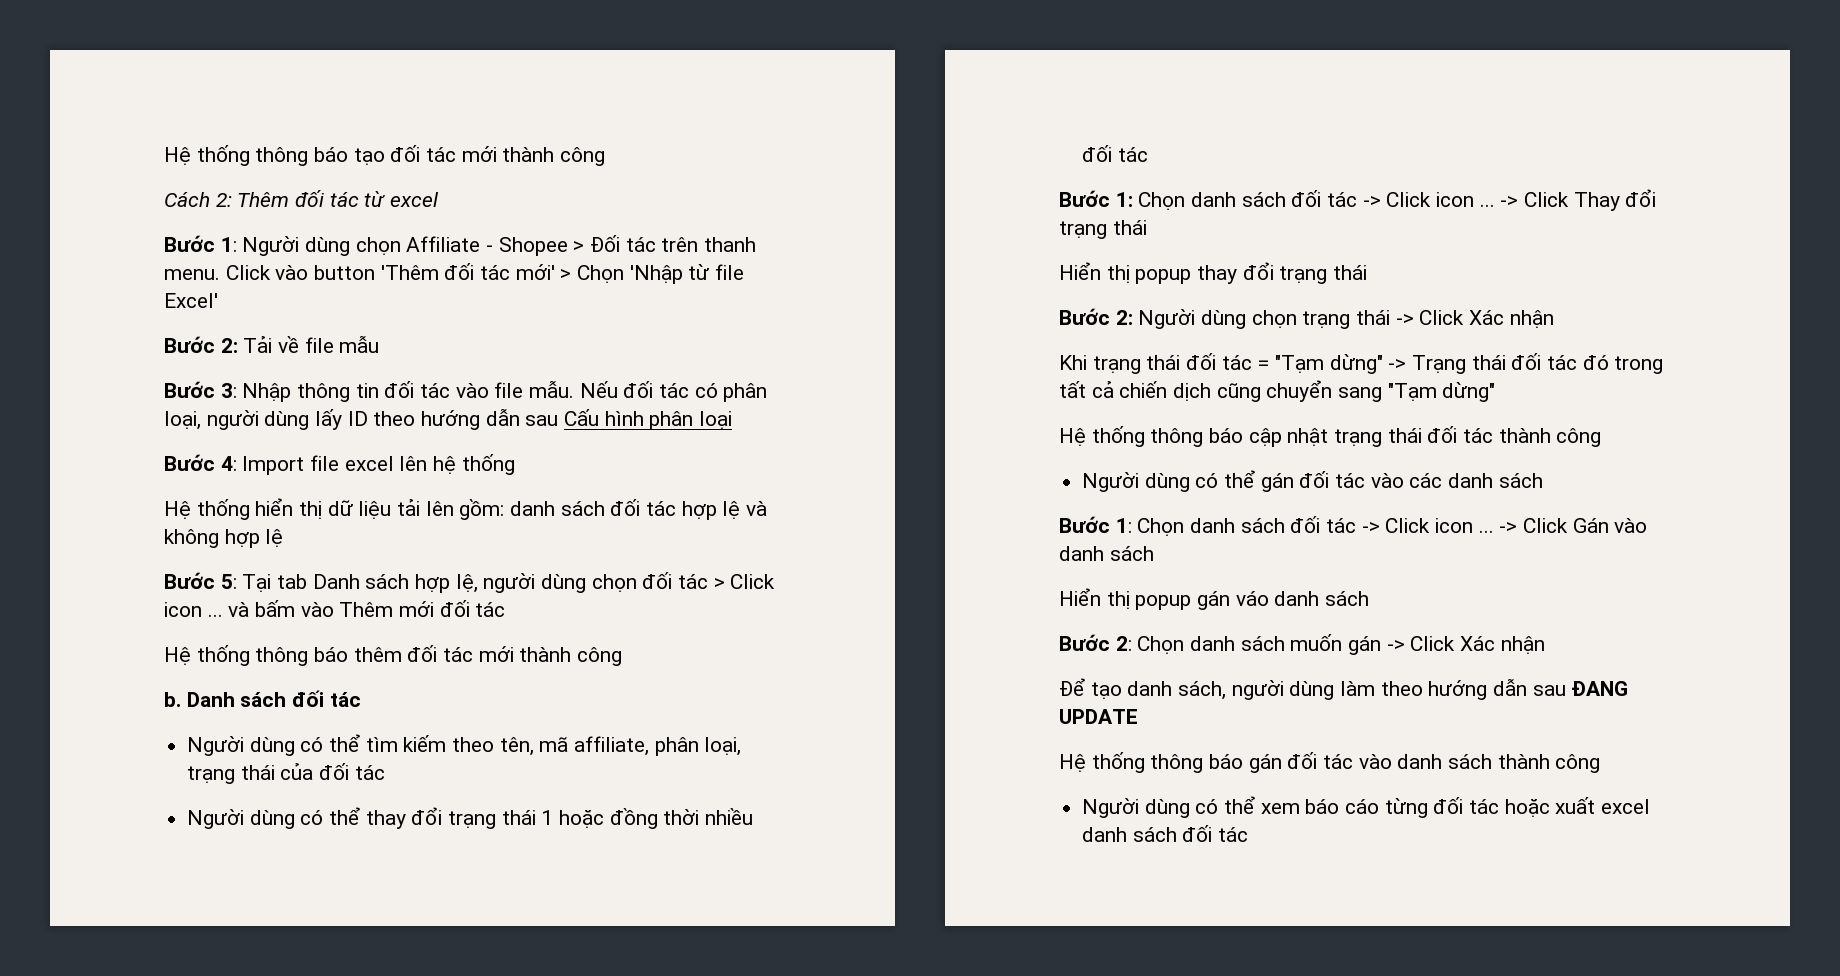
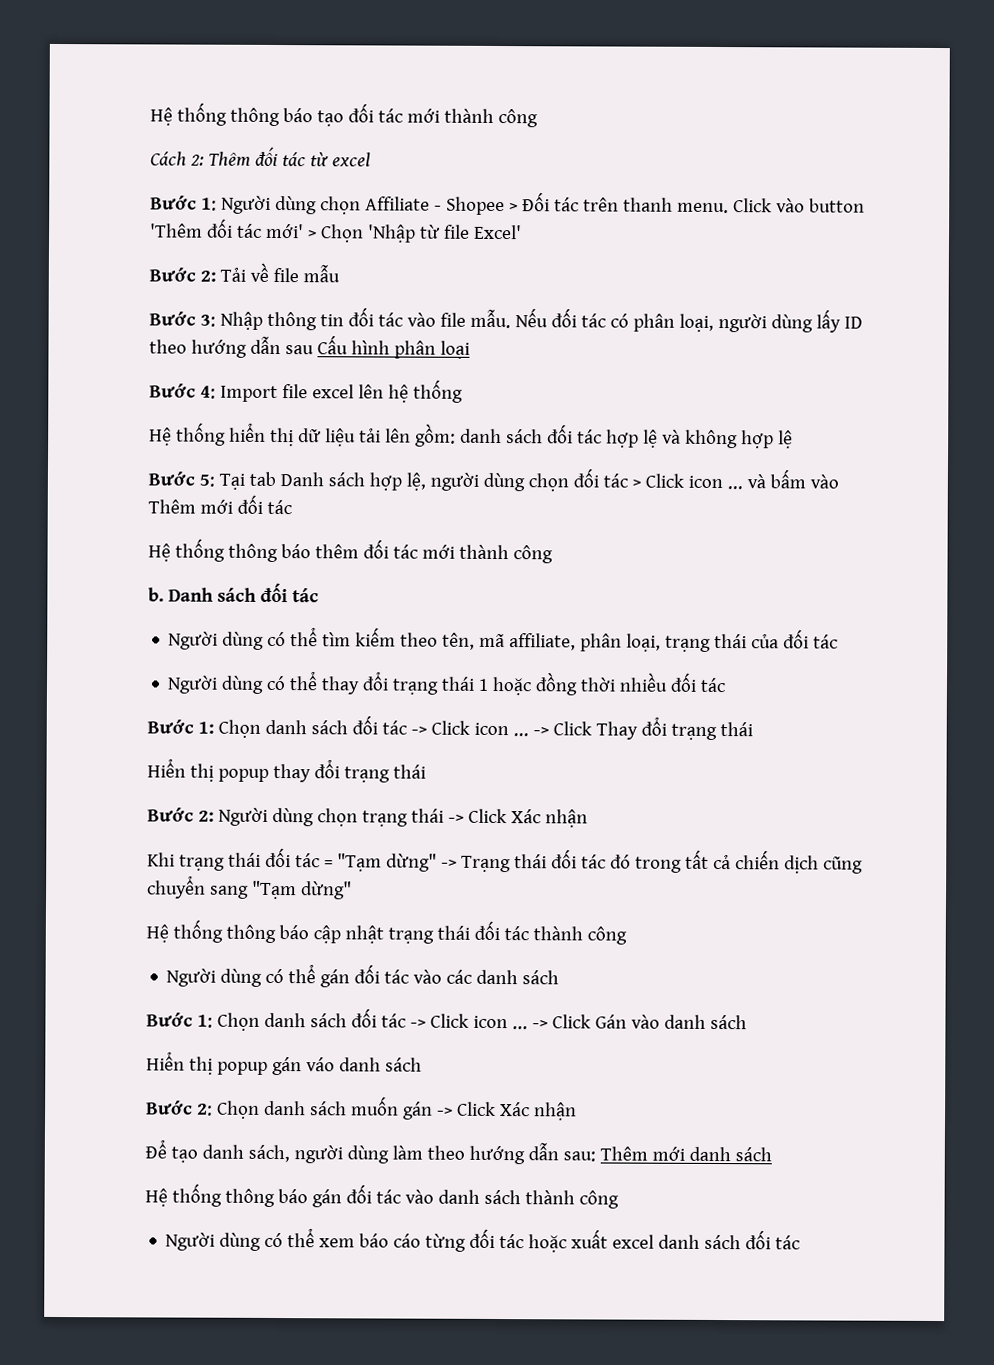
[1532,681,1629,696] [1059,709,1138,724] sau ĐANG UPDATE -> [562,1146,772,1162] sau: Thêm mới danh sách

